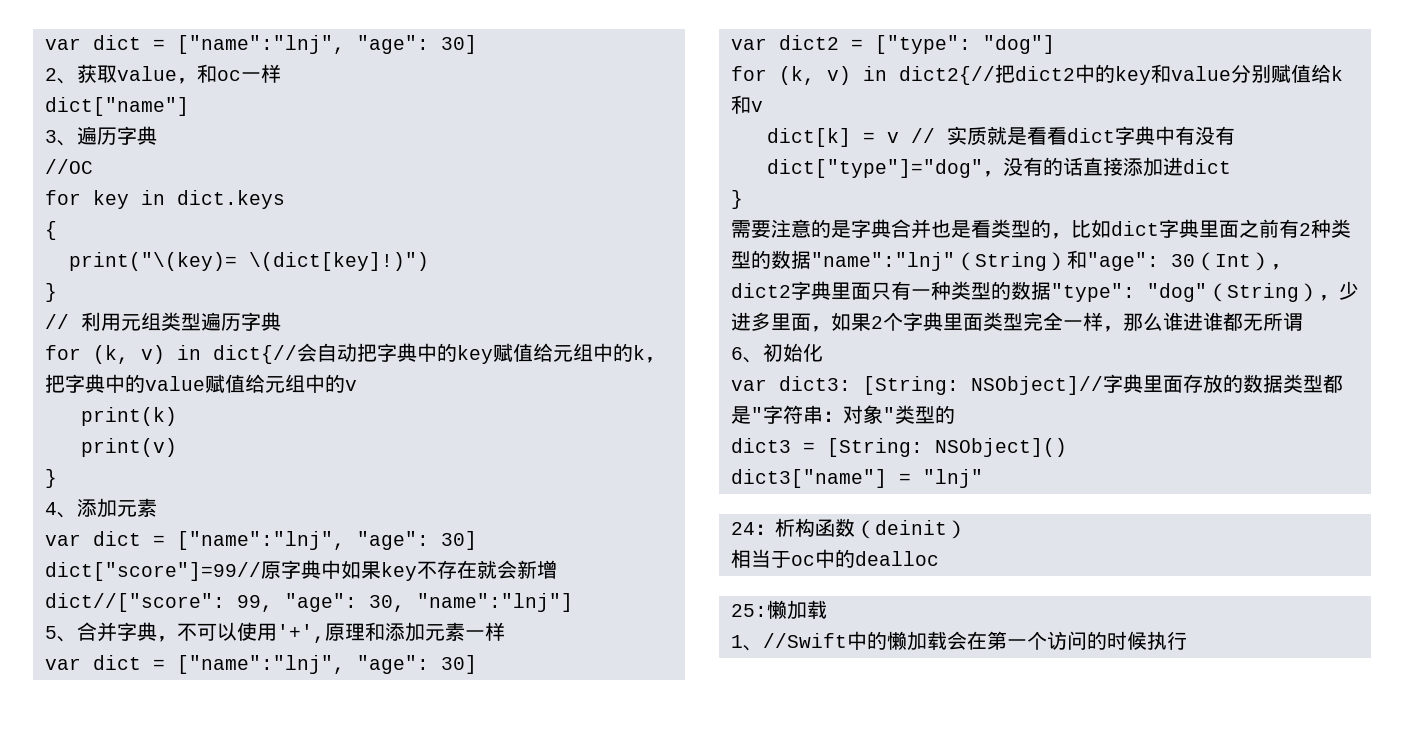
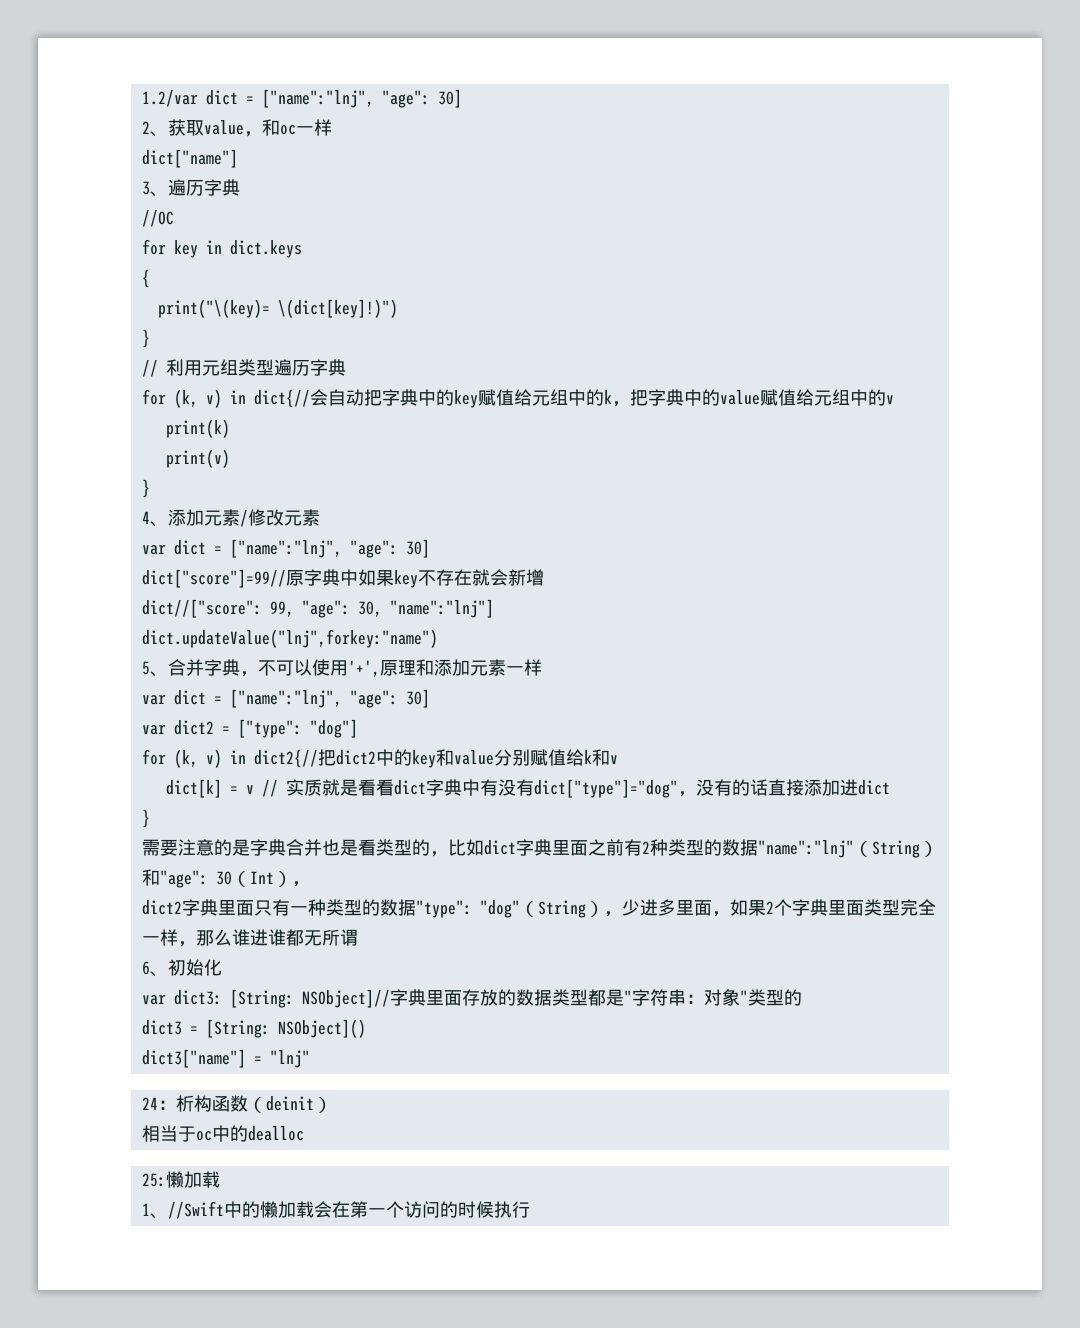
[45,38,81,50] var -> [141,90,198,107] 1.2/var
(157, 507) none -> [239,509,320,527] /修改元素
(573, 602) none -> [141,629,438,648] // dict.updateValue("lnj",forkey:"name")

